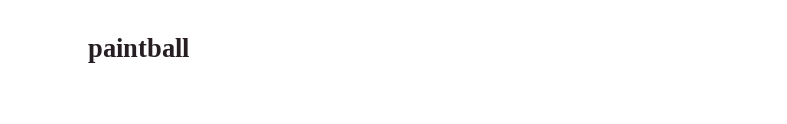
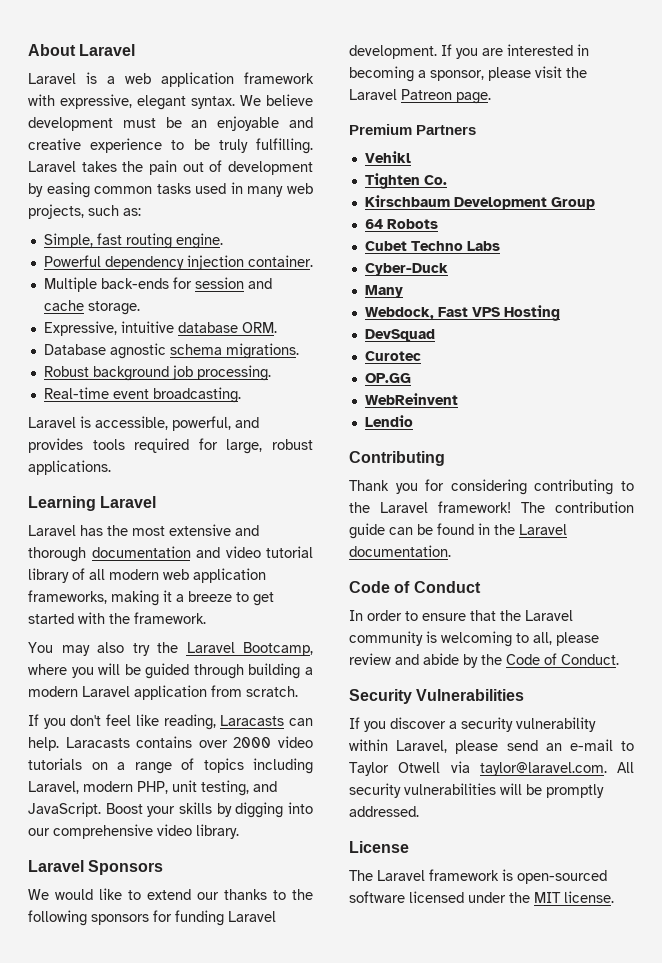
[88,38,189,63] paintball -> [28,44,136,56] [28,72,314,87] [28,94,313,110] [28,116,313,131] [28,138,313,154] [28,160,313,175] [28,182,314,198] [28,204,141,219] [43,233,223,249] [43,255,313,270] [43,277,272,292] [43,300,140,315] [43,321,277,336] [43,343,299,359] [43,365,271,381] [43,387,241,403] [28,416,259,431] [28,438,313,454] [28,460,111,475] [28,496,157,511] [28,524,259,536] [28,546,313,562] [28,568,266,583] [28,590,274,606] [28,612,206,624] [28,642,313,656] [28,663,313,679] [28,685,298,700] [28,714,313,730] [28,736,313,751] [28,758,313,774] [28,780,277,796] [28,802,313,818] [28,824,239,839] [28,860,164,875] [28,888,313,900] [28,910,276,926] [349,44,589,59] [349,66,587,82] [349,89,491,104] [349,124,477,135] [364,151,411,163] [364,173,447,189] [364,195,595,210] [364,219,438,229] [364,241,500,251] [364,263,448,276] [364,285,403,298] [364,305,560,321] [364,329,435,342] [364,351,421,361] [364,373,411,383] [364,393,458,405] [364,415,413,427] [349,451,445,466] [349,479,634,495] [349,501,634,513] [349,523,567,539] [349,545,451,557] [349,581,481,593] [349,610,573,621] [349,631,599,647] [349,653,619,668] [349,689,525,704] [349,717,596,732] [349,739,634,754] [349,761,634,776] [349,783,604,798] [349,806,419,817] [349,841,409,853] [349,869,607,884] [349,891,614,903] About Laravel // Laravel is a web application framework with expressive, elegant syntax. We believe development must be an enjoyable and creative experience to be truly fulfilling. Laravel takes the pain out of development by easing common tasks used in many web projects, such as: // Simple, fast routing engine. // Powerful dependency injection container. // Multiple back-ends for session and cache storage. // Expressive, intuitive database ORM. // Database agnostic schema migrations. // Robust background job processing. // Real-time event broadcasting. // Laravel is accessible, powerful, and provides tools required for large, robust applications. // Learning Laravel // Laravel has the most extensive and thorough documentation and video tutorial library of all modern web application frameworks, making it a breeze to get started with the framework. // You may also try the Laravel Bootcamp, where you will be guided through building a modern Laravel application from scratch. // If you don't feel like reading, Laracasts can help. Laracasts contains over 2000 video tutorials on a range of topics including Laravel, modern PHP, unit testing, and JavaScript. Boost your skills by digging into our comprehensive video library. // Laravel Sponsors // We would like to extend our thanks to the following sponsors for funding Laravel development. If you are interested in becoming a sponsor, please visit the Laravel Patreon page. // Premium Partners // Vehikl // Tighten Co. // Kirschbaum Development Group // 64 Robots // Cubet Techno Labs // Cyber-Duck // Many // Webdock, Fast VPS Hosting // DevSquad // Curotec // OP.GG // WebReinvent // Lendio // Contributing // Thank you for considering contributing to the Laravel framework! The contribution guide can be found in the Laravel documentation. // Code of Conduct // In order to ensure that the Laravel community is welcoming to all, please review and abide by the Code of Conduct. // Security Vulnerabilities // If you discover a security vulnerability within Laravel, please send an e-mail to Taylor Otwell via taylor@laravel.com. All security vulnerabilities will be promptly addressed. // License // The Laravel framework is open-sourced software licensed under the MIT license.

